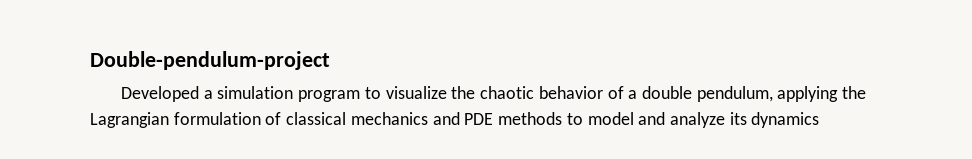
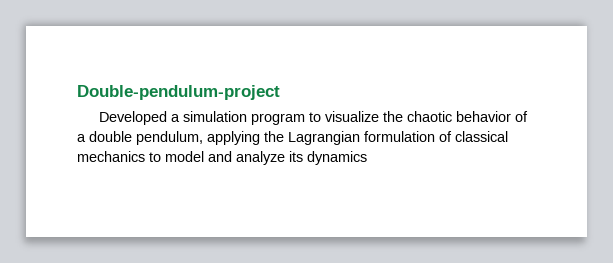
[432,112,563,125] and PDE methods -> (145, 156) none

